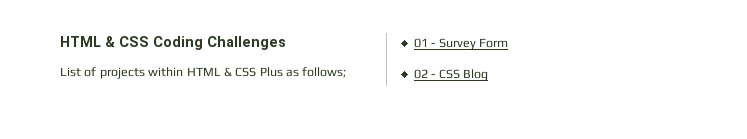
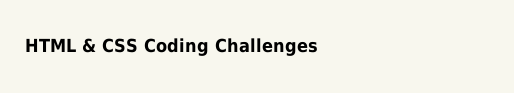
[60,67,347,79] [413,38,508,50] [413,69,488,81] // List of projects within HTML & CSS Plus as follows; // 01 - Survey Form // 02 - CSS Blog -> (318, 47) none

